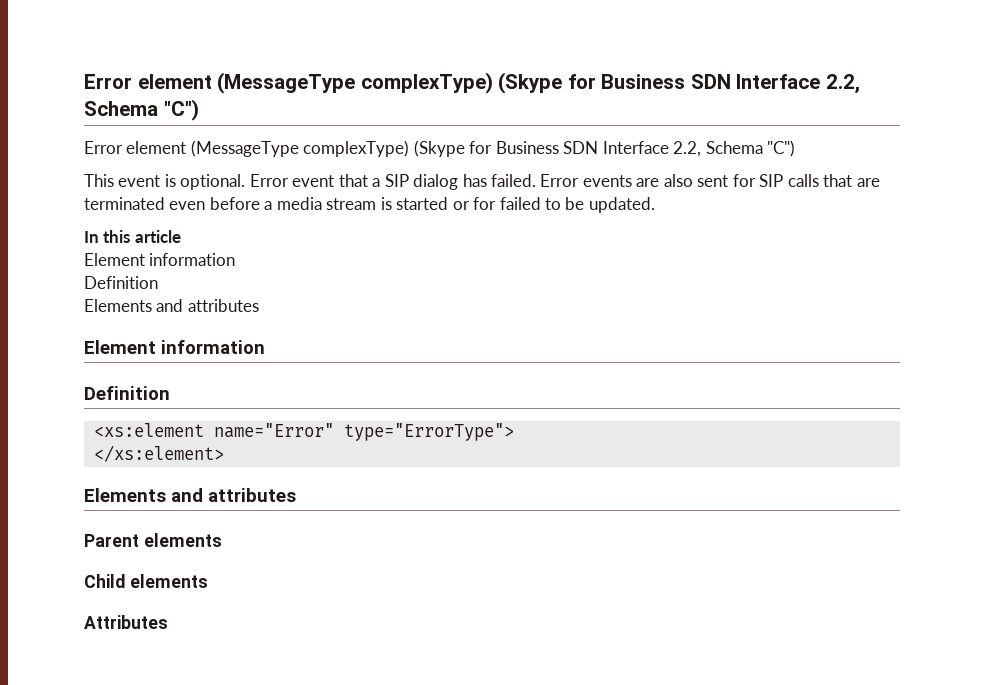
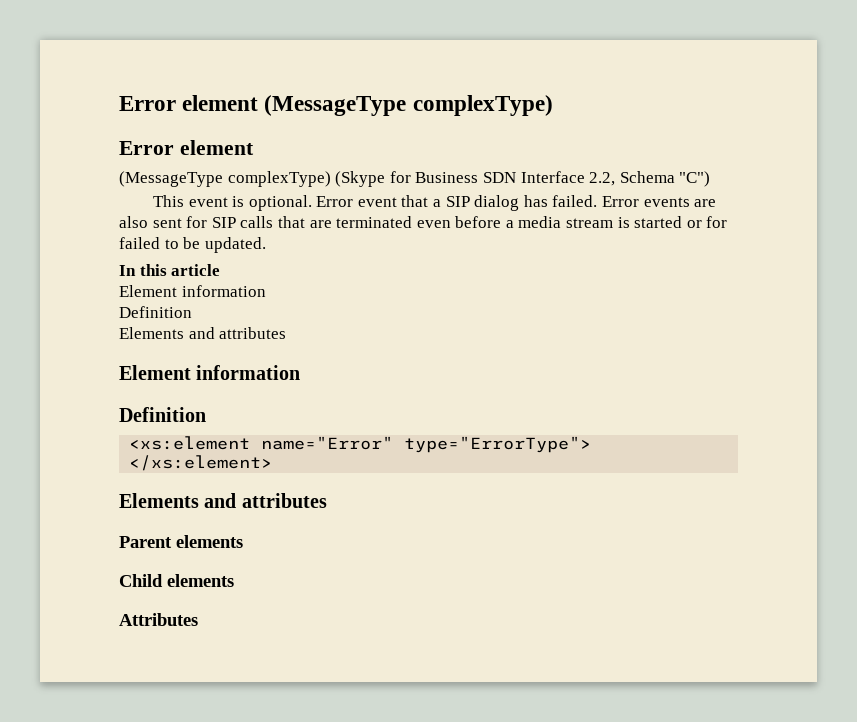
[84,72,860,94] [84,99,199,121] [84,141,187,154] Error element (MessageType complexType) (Skype for Business SDN Interface 2.2, Schema "C") // Error element -> [119,95,553,116] [119,140,254,155] Error element (MessageType complexType) // Error element //

